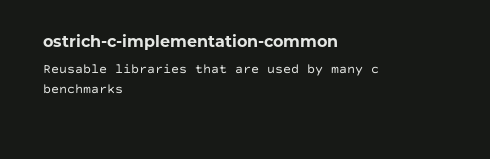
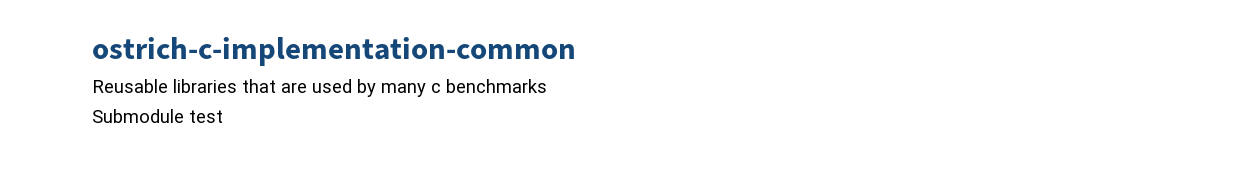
(123, 89) none -> [92,109,223,123] // Submodule test

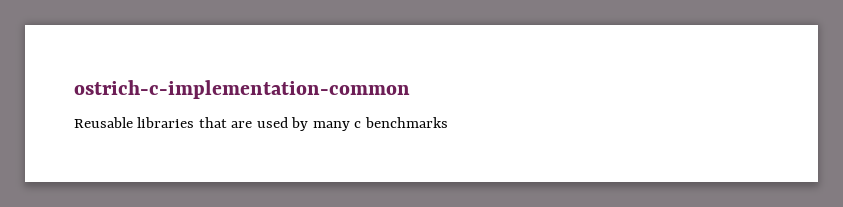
[92,109,223,123] // Submodule test -> (448, 122) none

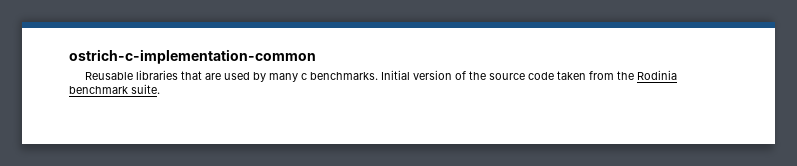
[364,117,448,128] benchmarks -> [309,70,677,80] [69,84,160,94] benchmarks. Initial version of the source code taken from the Rodinia benchmark suite.

